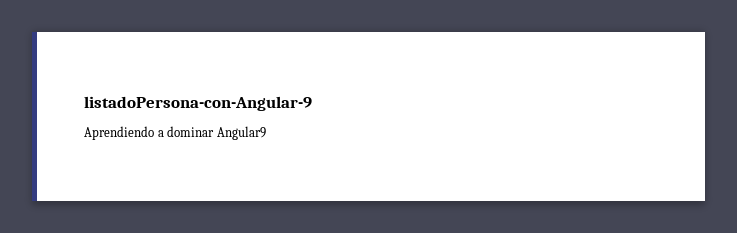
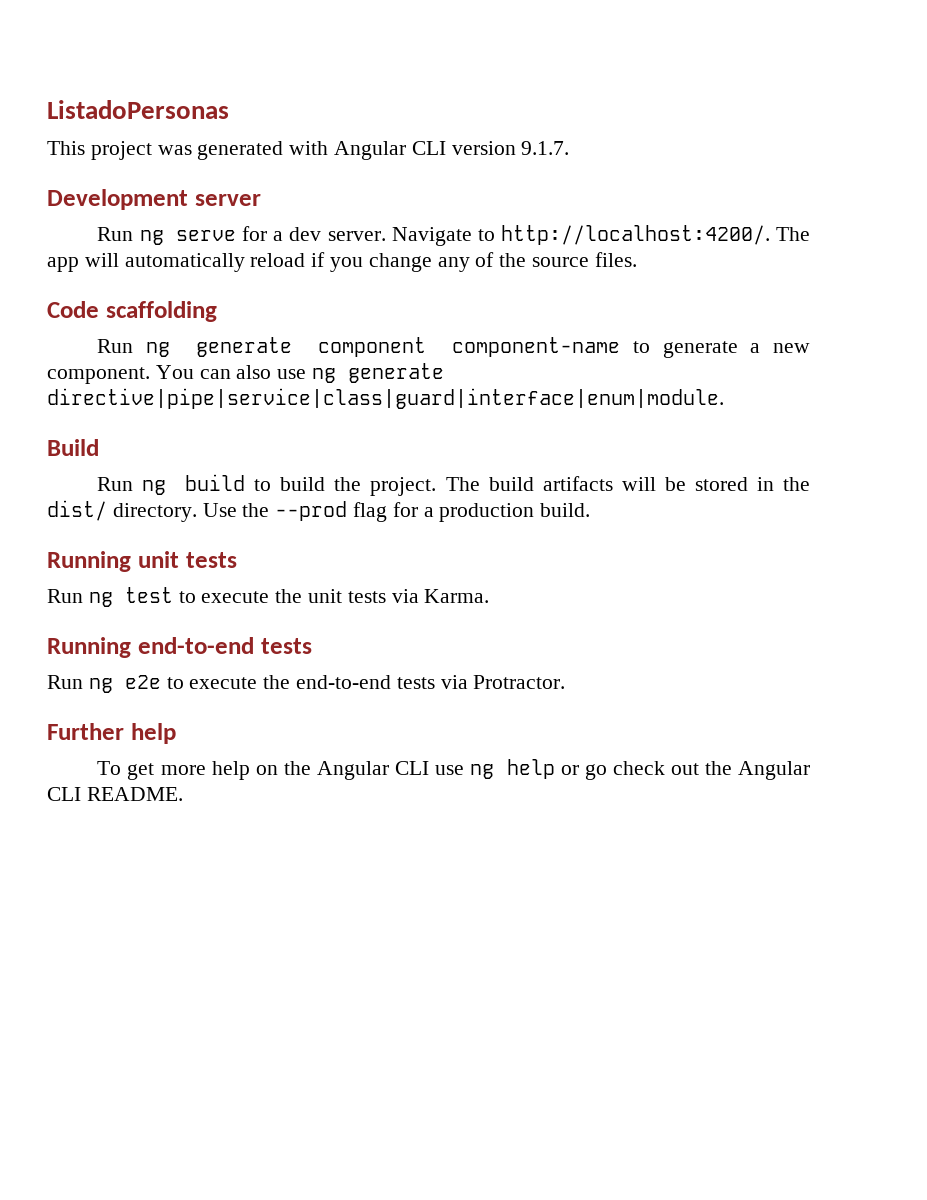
[84,96,312,111] [84,126,266,140] listadoPersona-con-Angular-9 // Aprendiendo a dominar Angular9 -> [47,100,229,119] [47,141,570,160] [47,189,261,210] [97,225,810,246] [47,252,637,272] [47,301,217,322] [97,337,811,358] [47,363,445,384] [47,388,724,409] [47,439,99,456] [97,474,810,496] [47,500,591,522] [47,551,237,572] [47,587,490,607] [47,637,312,658] [47,675,566,693] [47,723,176,744] [97,759,811,780] [47,787,183,801] ListadoPersonas // This project was generated with Angular CLI version 9.1.7. // Development server // Run ng serve for a dev server. Navigate to http://localhost:4200/. The app will automatically reload if you change any of the source files. // Code scaffolding // Run ng generate component component-name to generate a new component. You can also use ng generate directive|pipe|service|class|guard|interface|enum|module. // Build // Run ng build to build the project. The build artifacts will be stored in the dist/ directory. Use the --prod flag for a production build. // Running unit tests // Run ng test to execute the unit tests via Karma. // Running end-to-end tests // Run ng e2e to execute the end-to-end tests via Protractor. // Further help // To get more help on the Angular CLI use ng help or go check out the Angular CLI README.

